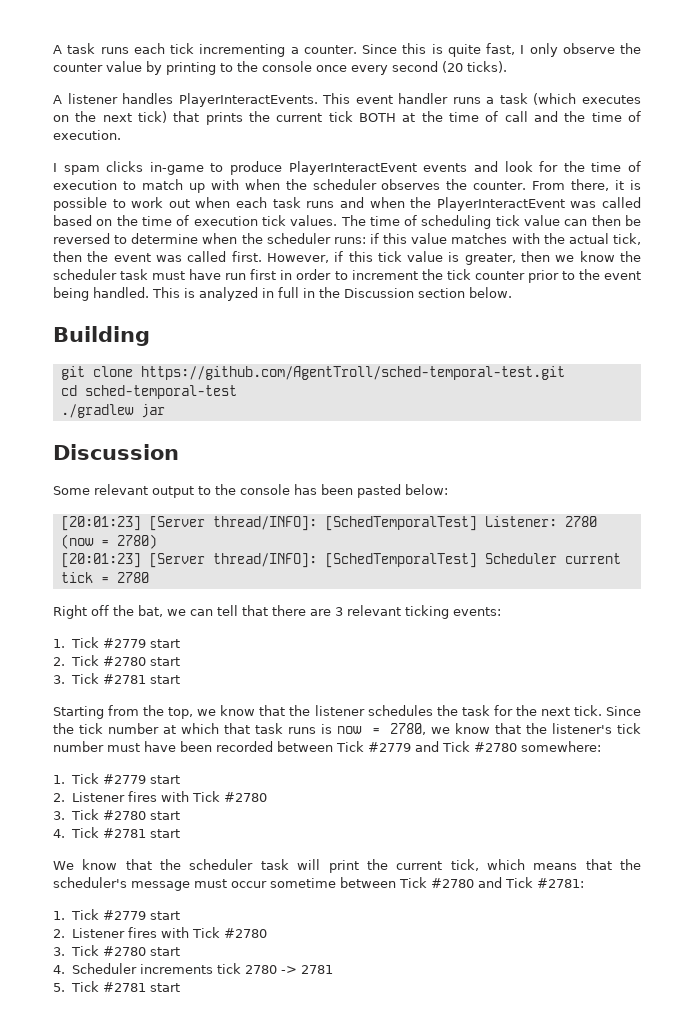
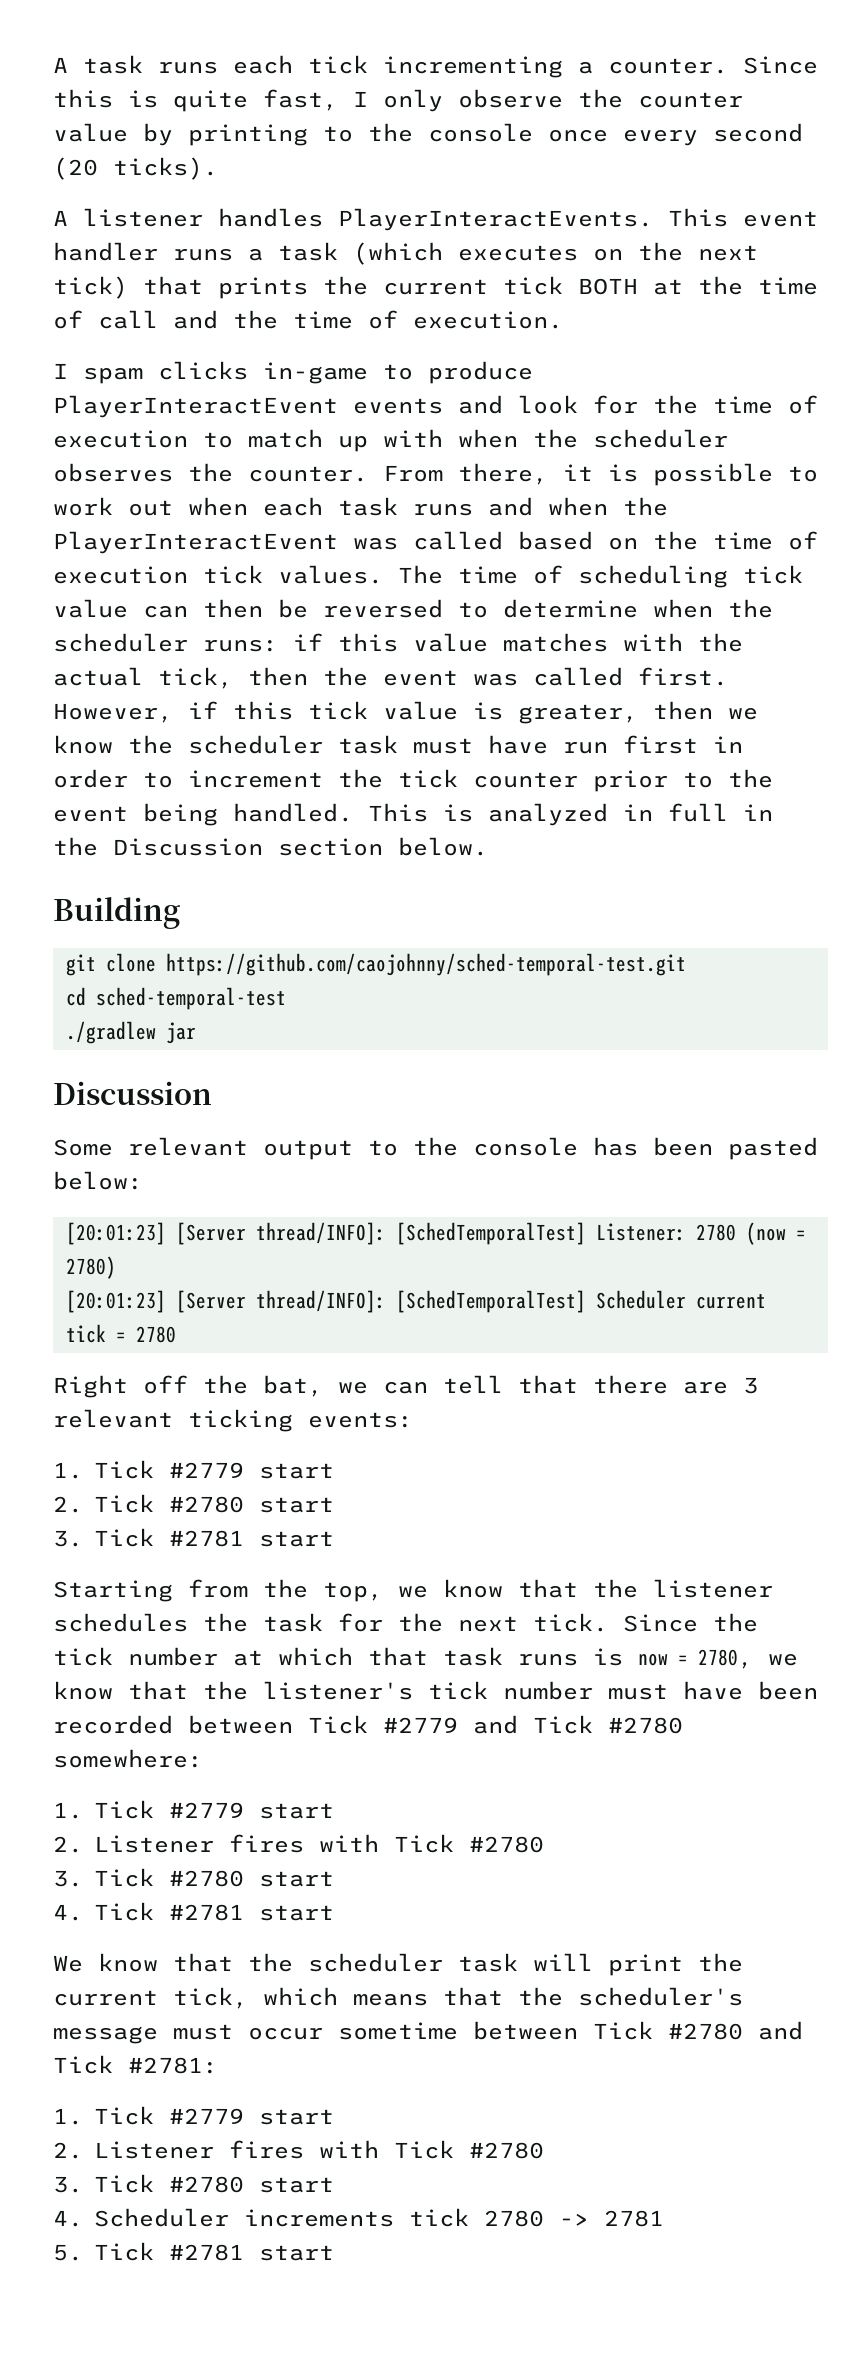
[140,366,565,380] https://github.com/AgentTroll/sched-temporal-test.git -> [165,953,686,976] https://github.com/caojohnny/sched-temporal-test.git

